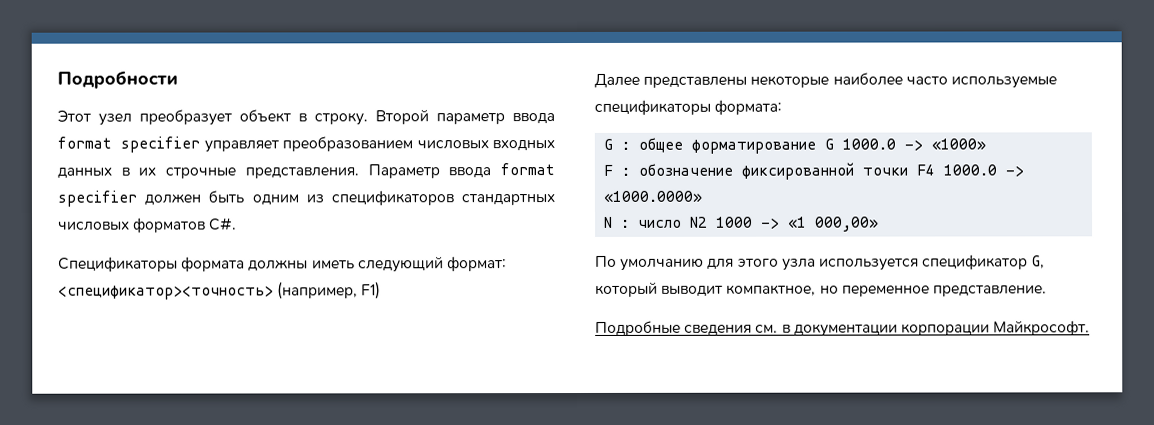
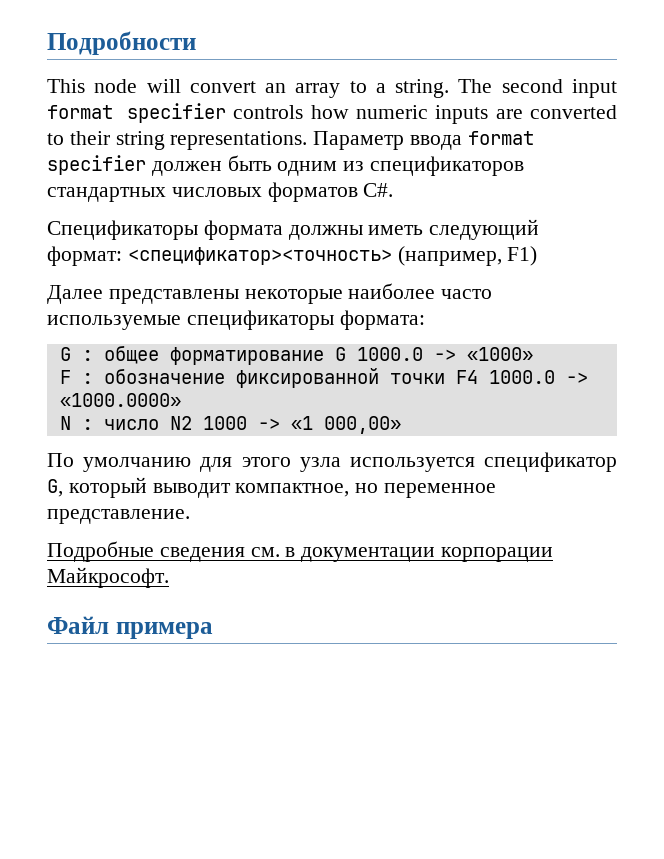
[57,109,555,126] [57,136,555,153] [57,167,359,179] Этот узел преобразует объект в строку. Второй параметр ввода format specifier управляет преобразованием числовых входных данных в их строчные представления. -> [47,79,617,98] [47,103,617,124] [47,131,308,150] This node will convert an array to a string. The second input format specifier controls how numeric inputs are converted to their string representations.
(1091, 328) none -> [47,616,213,639] // Файл примера

